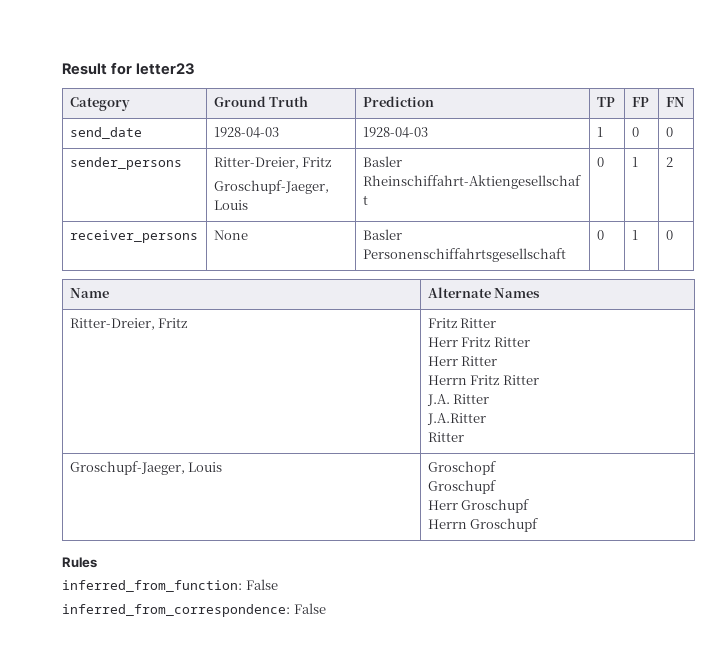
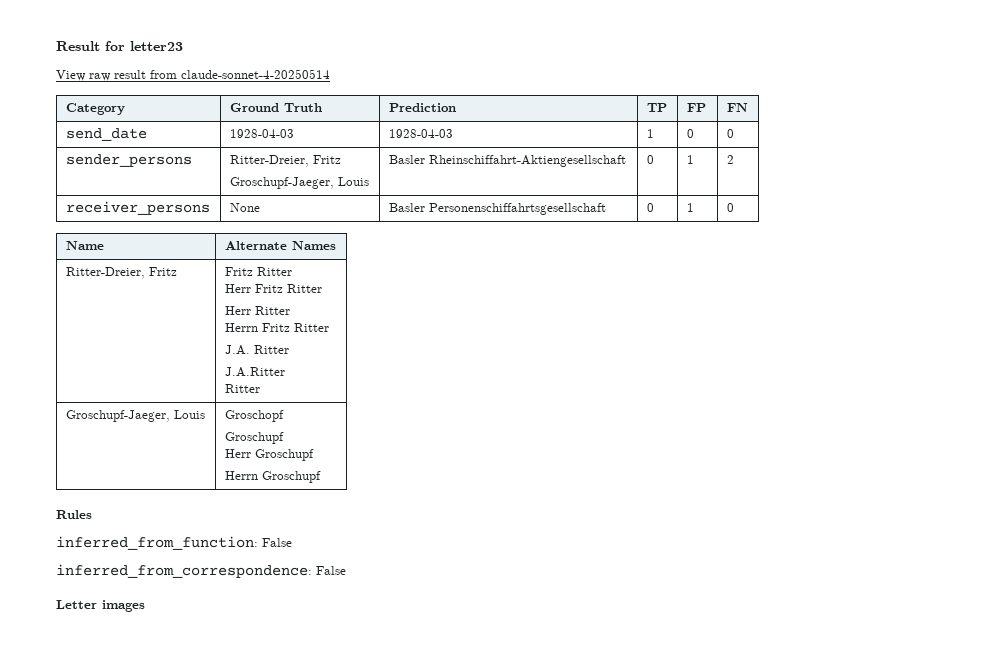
(196, 69) none -> [56,69,330,81] // View raw result from claude-sonnet-4-20250514
(326, 608) none -> [56,600,145,612] // Letter images

